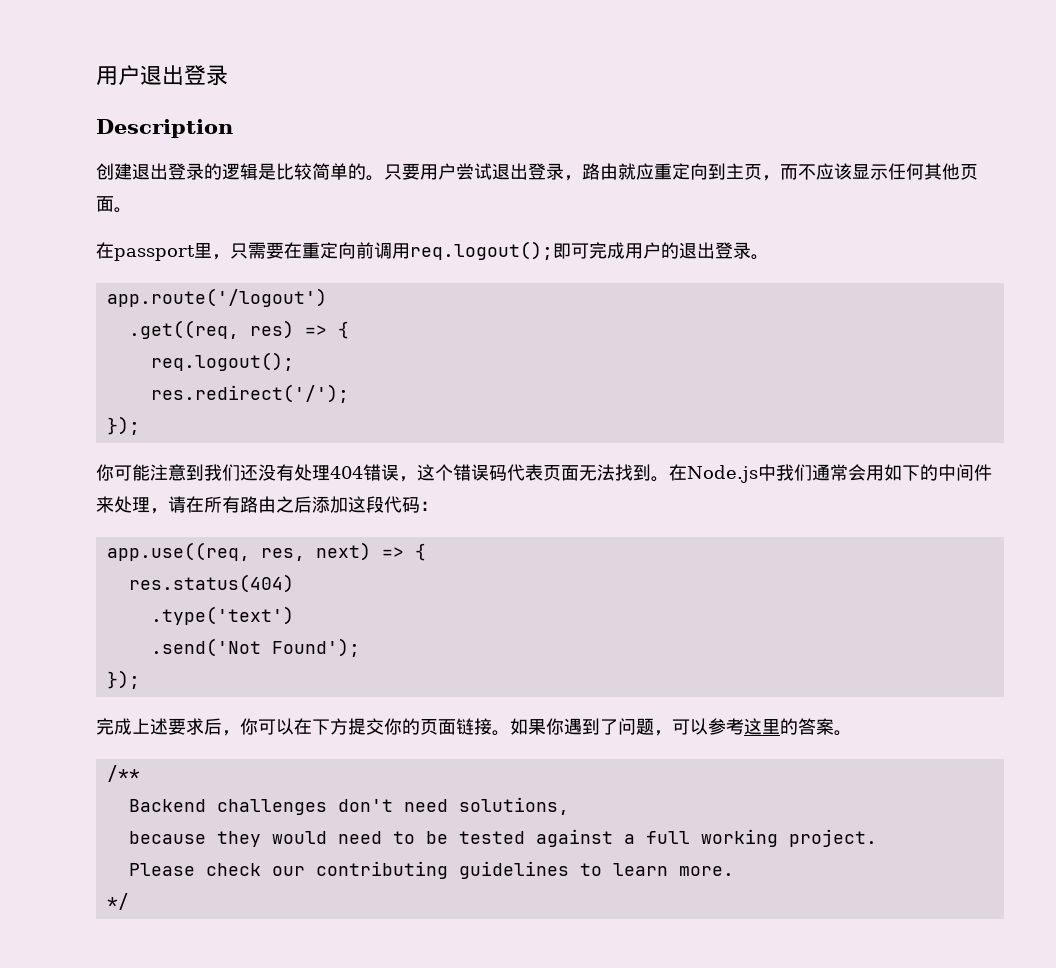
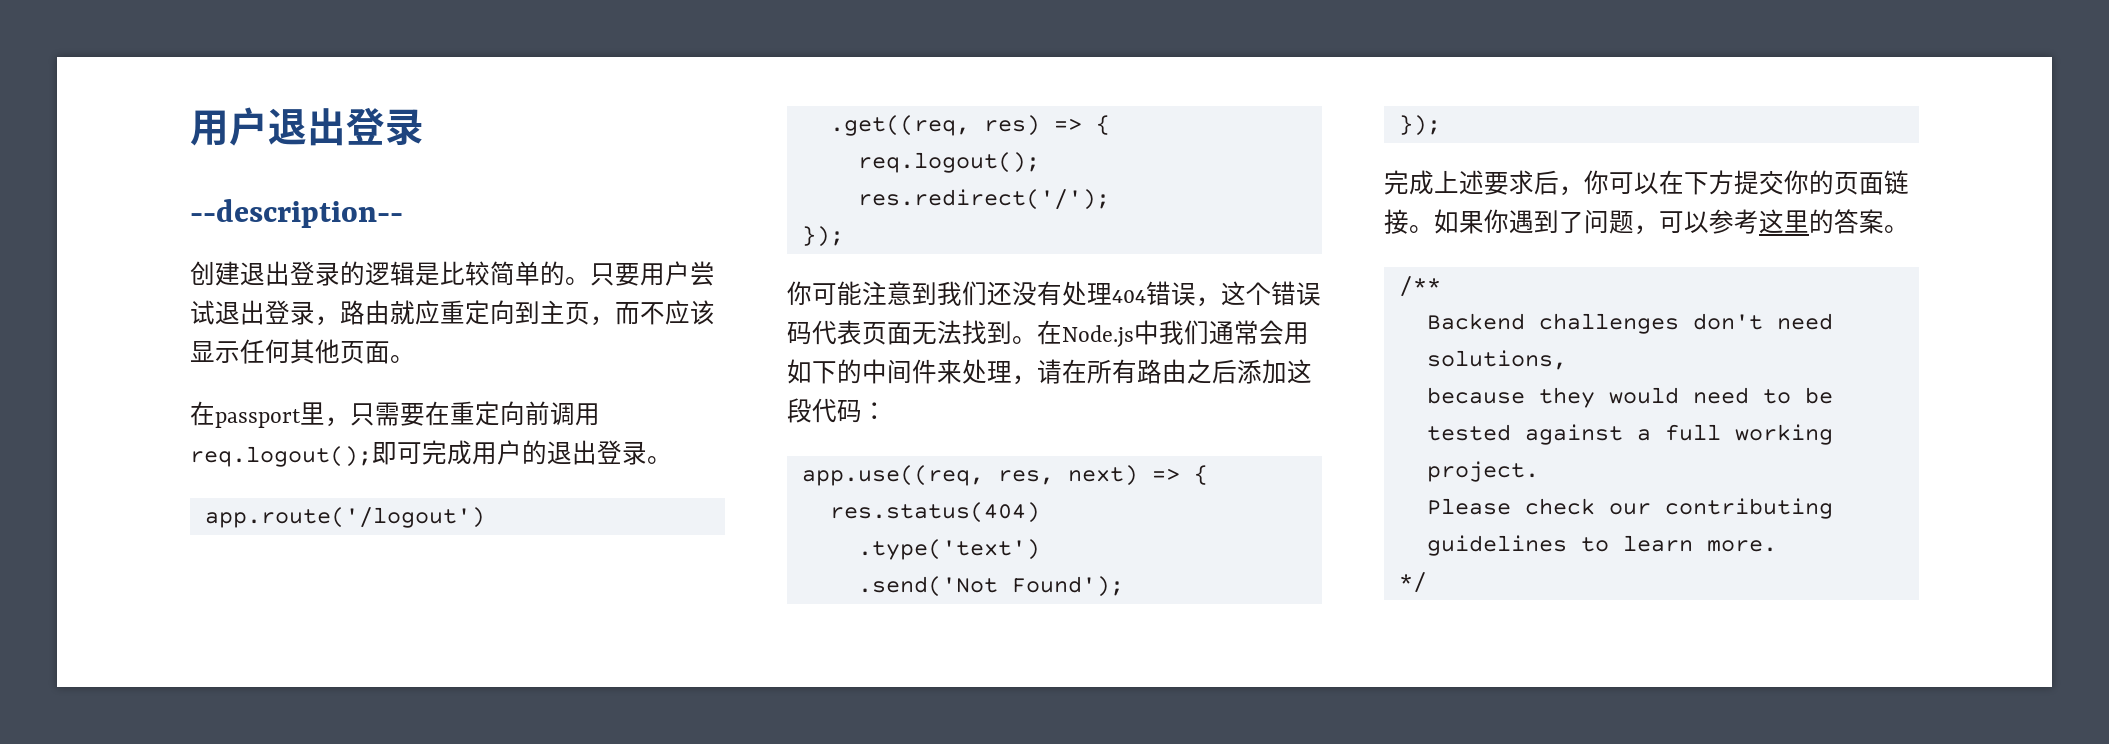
[96,119,233,138] Description -> [190,199,403,228] --description--

